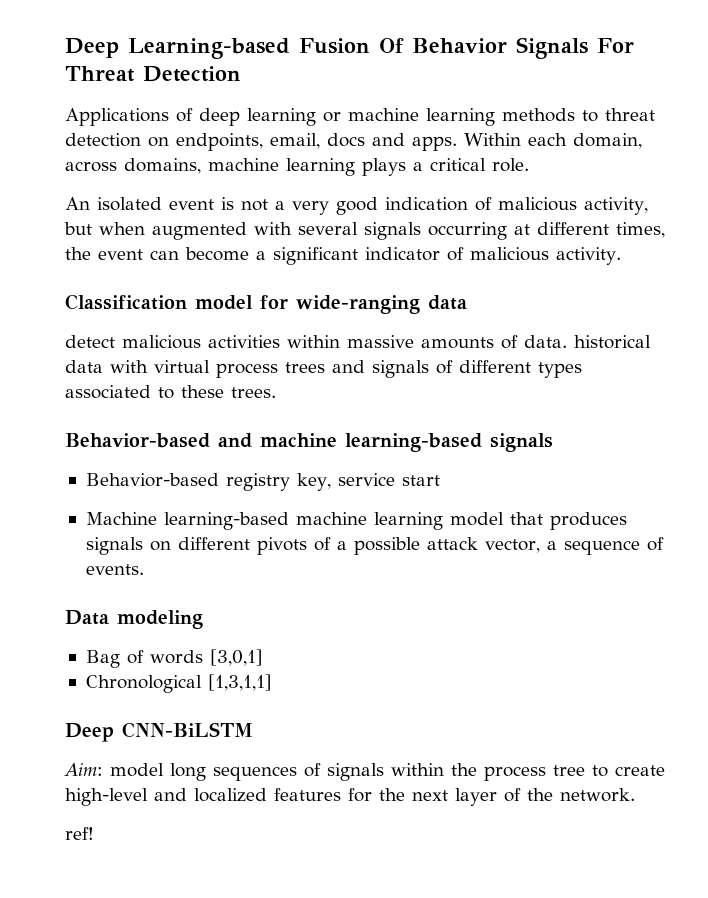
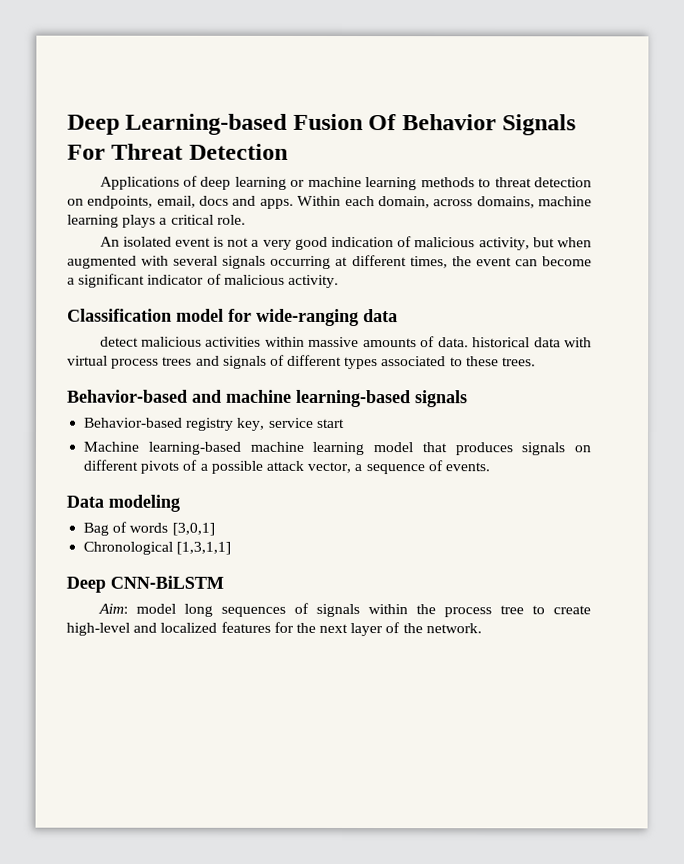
[65,827,94,840] // ref! -> (482, 628) none

